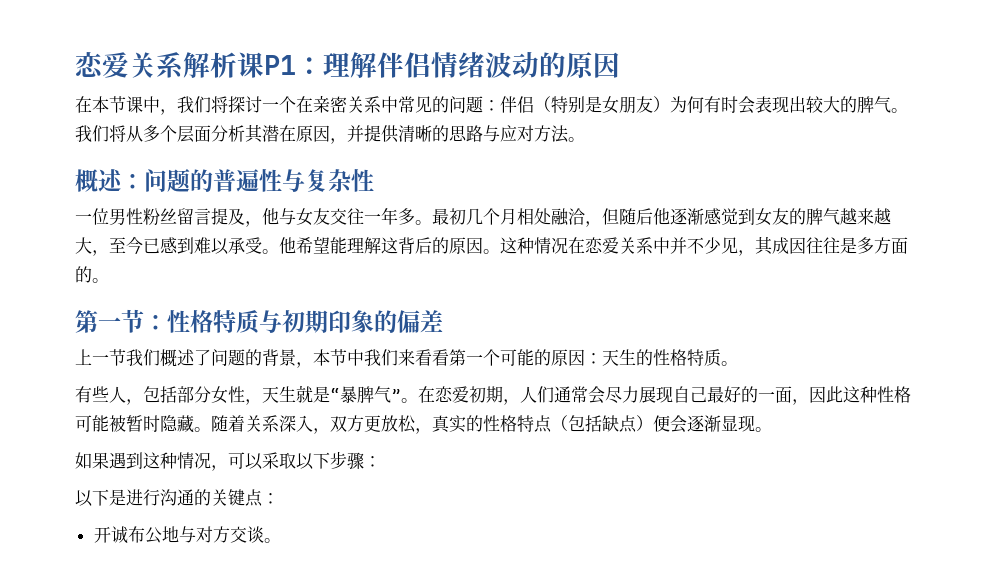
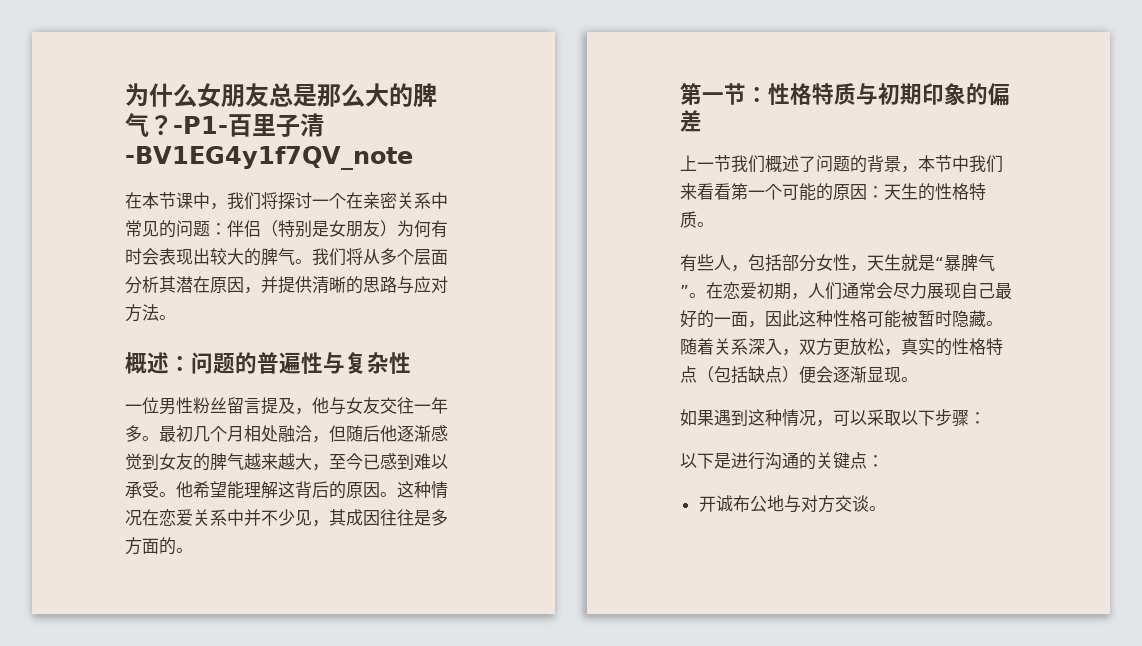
[75,51,620,79] 恋爱关系解析课P1：理解伴侣情绪波动的原因 -> [125,83,437,107] [125,113,324,137] [125,146,413,170] 为什么女朋友总是那么大的脾气？-P1-百里子清-BV1EG4y1f7QV_note

